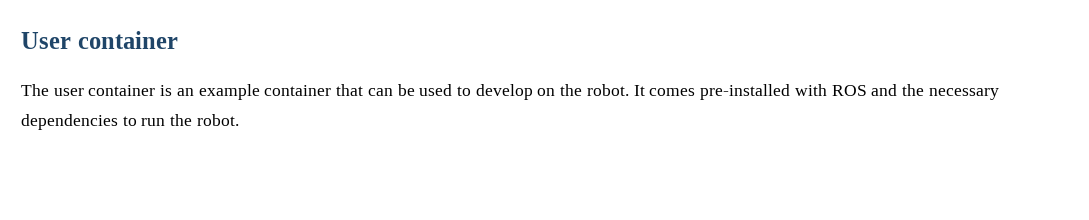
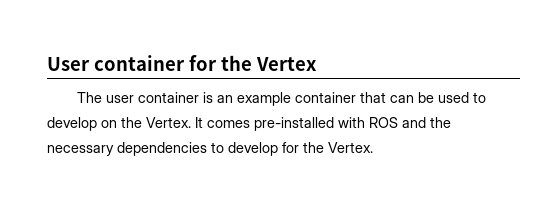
(178, 40) none -> [188,55,317,71] for the Vertex
[586,84,629,96] robot. -> [146,117,191,128] Vertex.
[141,114,239,126] run the robot. -> [228,142,373,156] develop for the Vertex.

